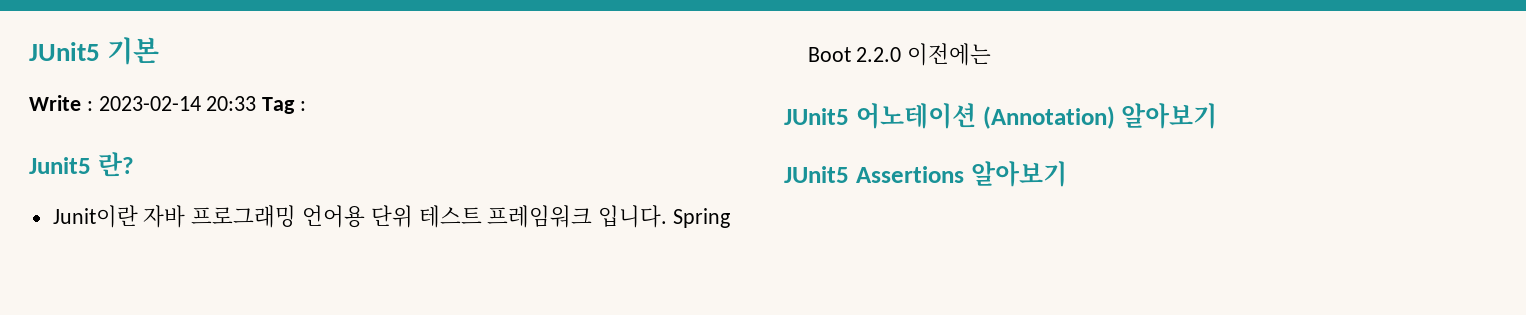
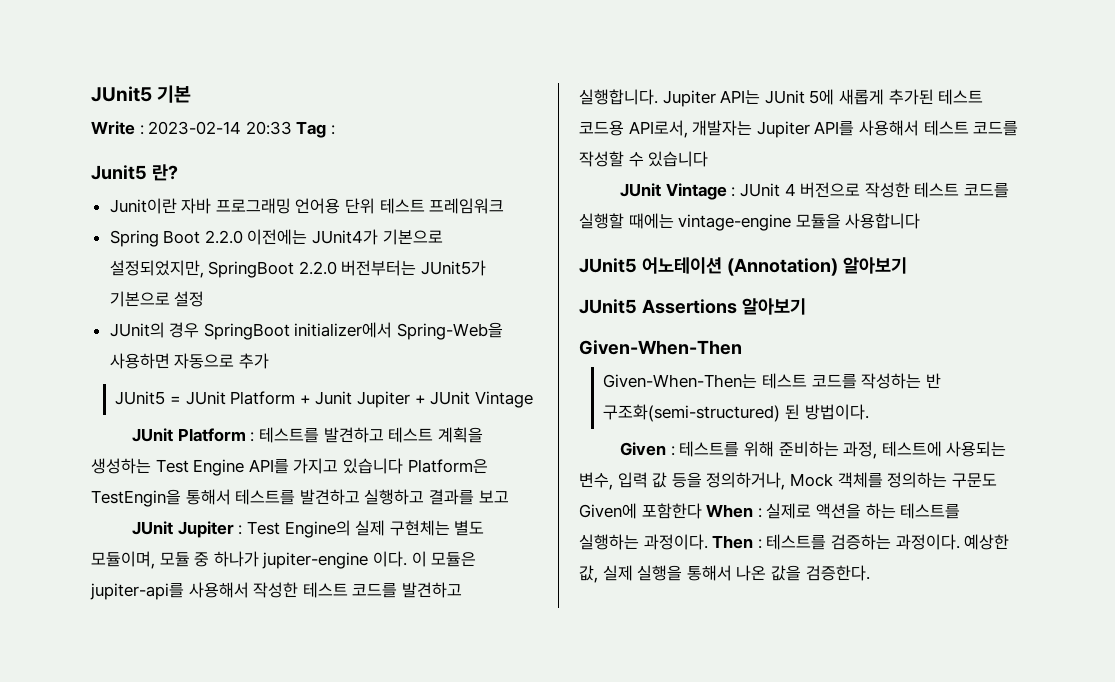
[598,205,668,228] 입니다. -> (505, 206) //
(992, 54) none -> [312,229,443,245] [109,260,487,278] [109,291,205,307] [109,322,504,340] [109,353,269,369] [115,391,533,408] [132,427,483,443] [91,458,488,476] [91,489,509,507] [132,520,485,538] [91,551,477,569] [90,582,462,600] [579,89,984,107] [579,120,1019,138] [579,151,709,167] [620,182,1009,200] [579,213,921,231] JUnit4가 기본으로 설정되었지만, SpringBoot 2.2.0 버전부터는 JUnit5가 기본으로 설정 // JUnit의 경우 SpringBoot initializer에서 Spring-Web을 사용하면 자동으로 추가 // JUnit5 = JUnit Platform + Junit Jupiter + JUnit Vintage // JUnit Platform : 테스트를 발견하고 테스트 계획을 생성하는 Test Engine API를 가지고 있습니다 Platform은 TestEngin을 통해서 테스트를 발견하고 실행하고 결과를 보고 // JUnit Jupiter : Test Engine의 실제 구현체는 별도 모듈이며, 모듈 중 하나가 jupiter-engine 이다. 이 모듈은 jupiter-api를 사용해서 작성한 테스트 코드를 발견하고 실행합니다. Jupiter API는 JUnit 5에 새롭게 추가된 테스트 코드용 API로서, 개발자는 Jupiter API를 사용해서 테스트 코드를 작성할 수 있습니다 // JUnit Vintage : JUnit 4 버전으로 작성한 테스트 코드를 실행할 때에는 vintage-engine 모듈을 사용합니다
(1067, 174) none -> [579,340,742,355] [603,373,941,389] [603,404,869,422] [620,441,1007,459] [579,472,997,490] [579,503,961,519] [579,534,1010,550] [579,565,870,583] // Given-When-Then // Given-When-Then는 테스트 코드를 작성하는 반 구조화(semi-structured) 된 방법이다. // Given : 테스트를 위해 준비하는 과정, 테스트에 사용되는 변수, 입력 값 등을 정의하거나, Mock 객체를 정의하는 구문도 Given에 포함한다 When : 실제로 액션을 하는 테스트를 실행하는 과정이다. Then : 테스트를 검증하는 과정이다. 예상한 값, 실제 실행을 통해서 나온 값을 검증한다.

